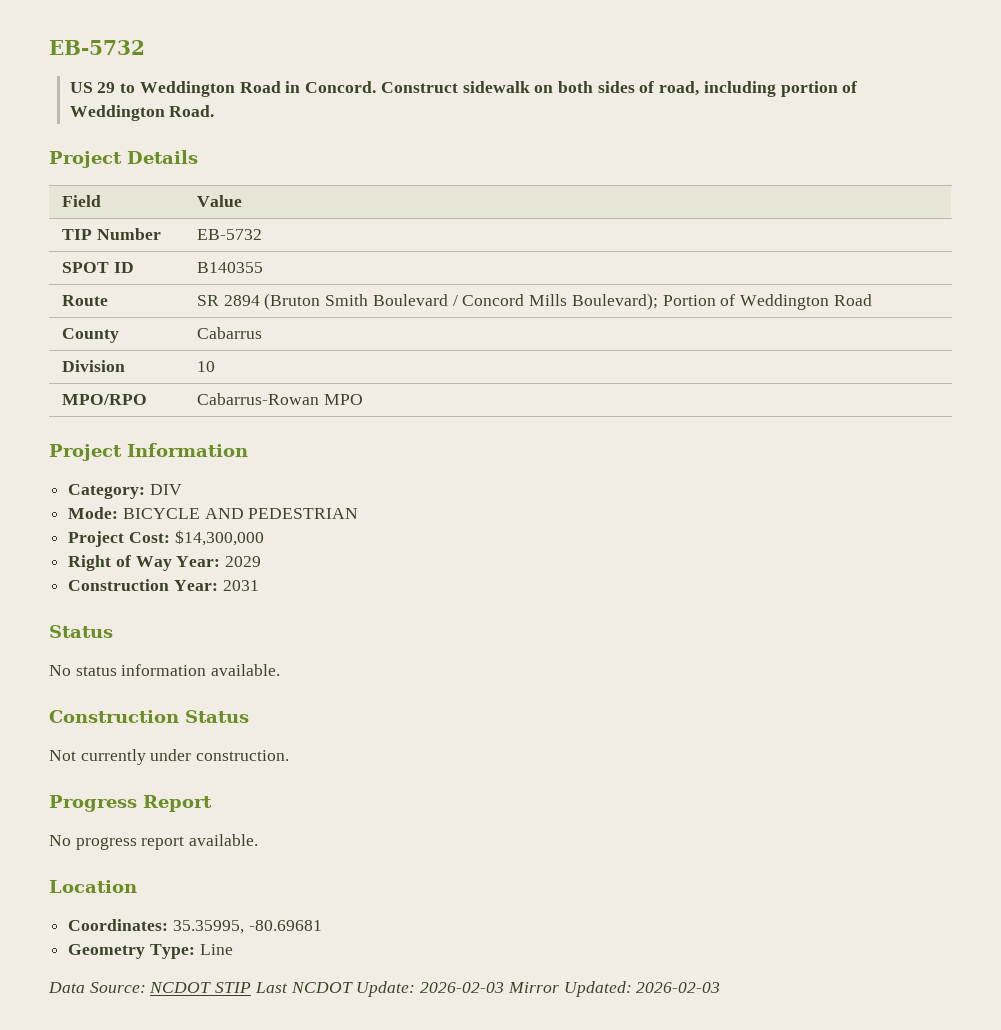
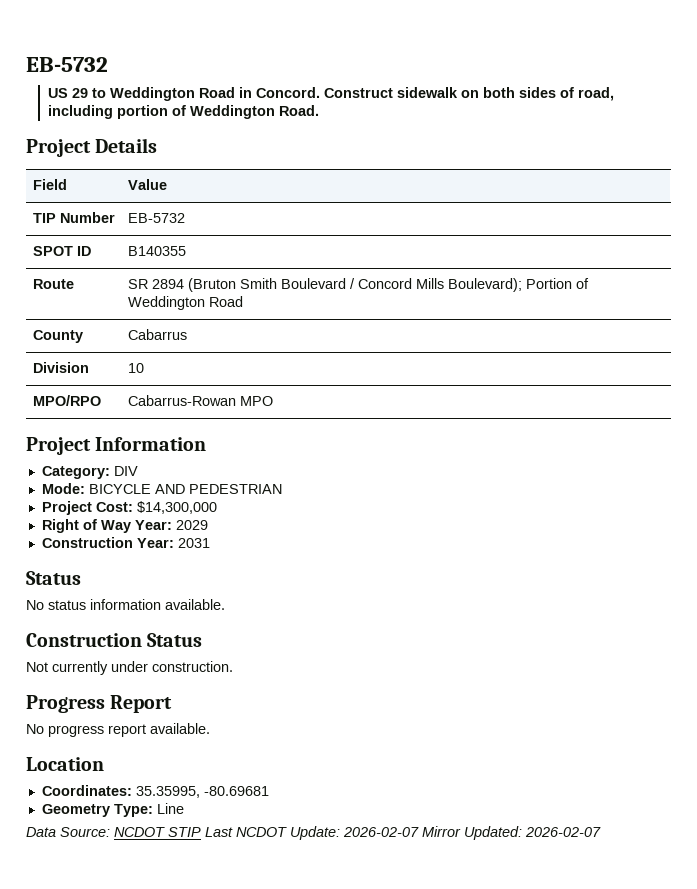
[420,982,505,993] 2026-02-03 -> [343,827,419,837] 2026-02-07
[636,982,721,993] 2026-02-03 -> [525,827,601,837] 2026-02-07

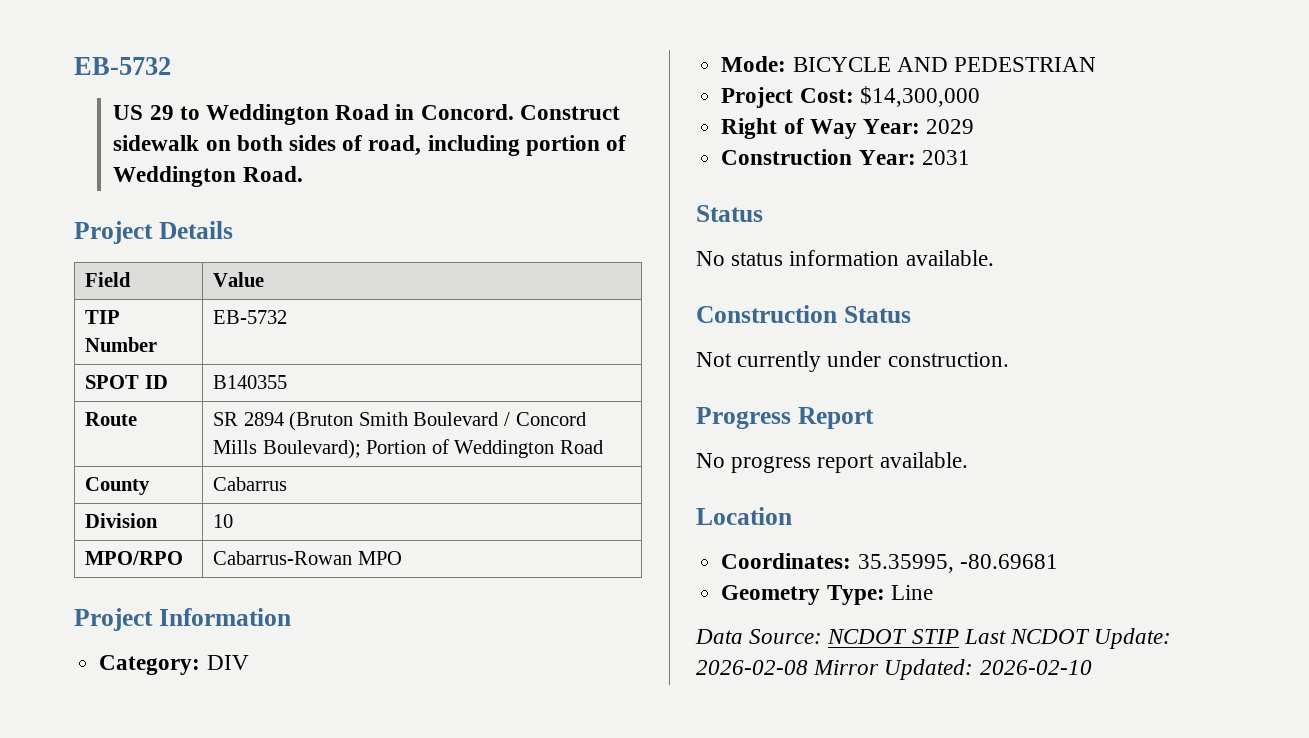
[343,827,419,837] 2026-02-07 -> [696,660,808,675] 2026-02-08
[525,827,601,837] 2026-02-07 -> [979,660,1092,675] 2026-02-10

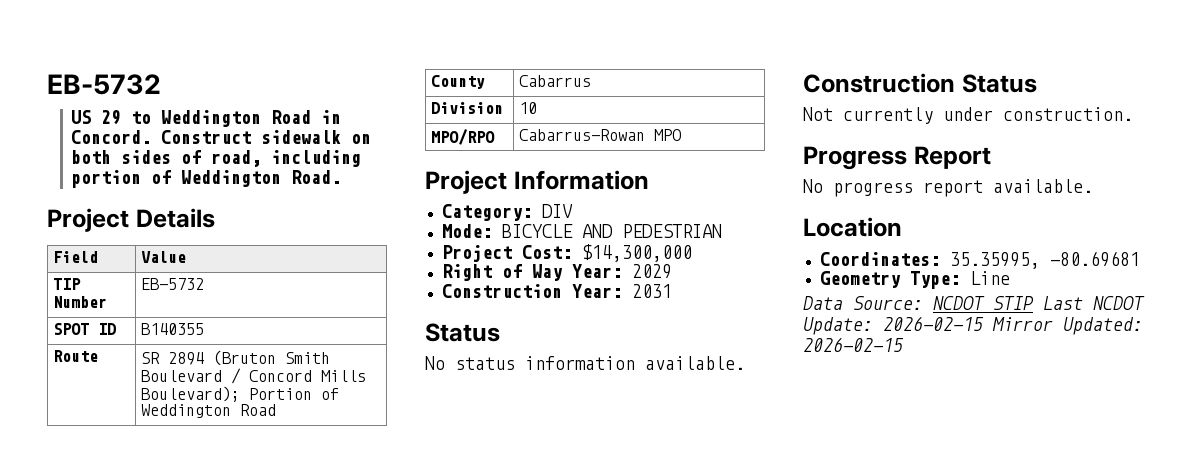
[696,660,808,675] 2026-02-08 -> [883,316,984,331] 2026-02-15
[979,660,1092,675] 2026-02-10 -> [803,337,904,352] 2026-02-15

